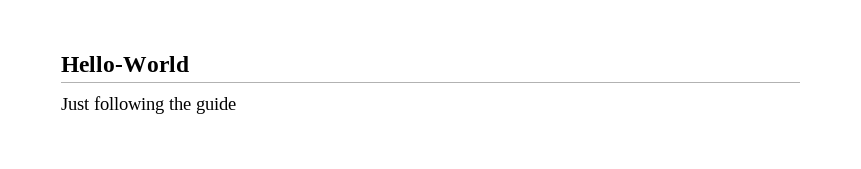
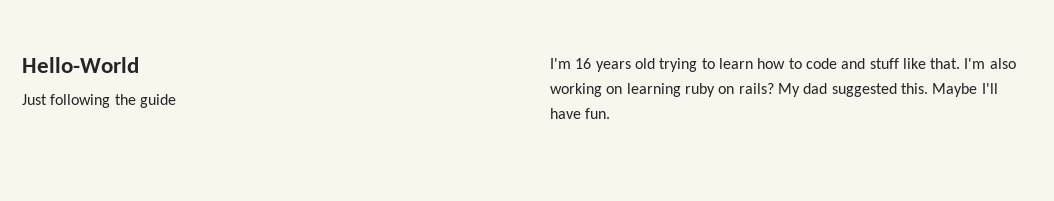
(236, 105) none -> [550,58,1016,72] [550,83,998,97] [550,108,611,119] // I'm 16 years old trying to learn how to code and stuff like that. I'm also working on learning ruby on rails? My dad suggested this. Maybe I'll have fun.

